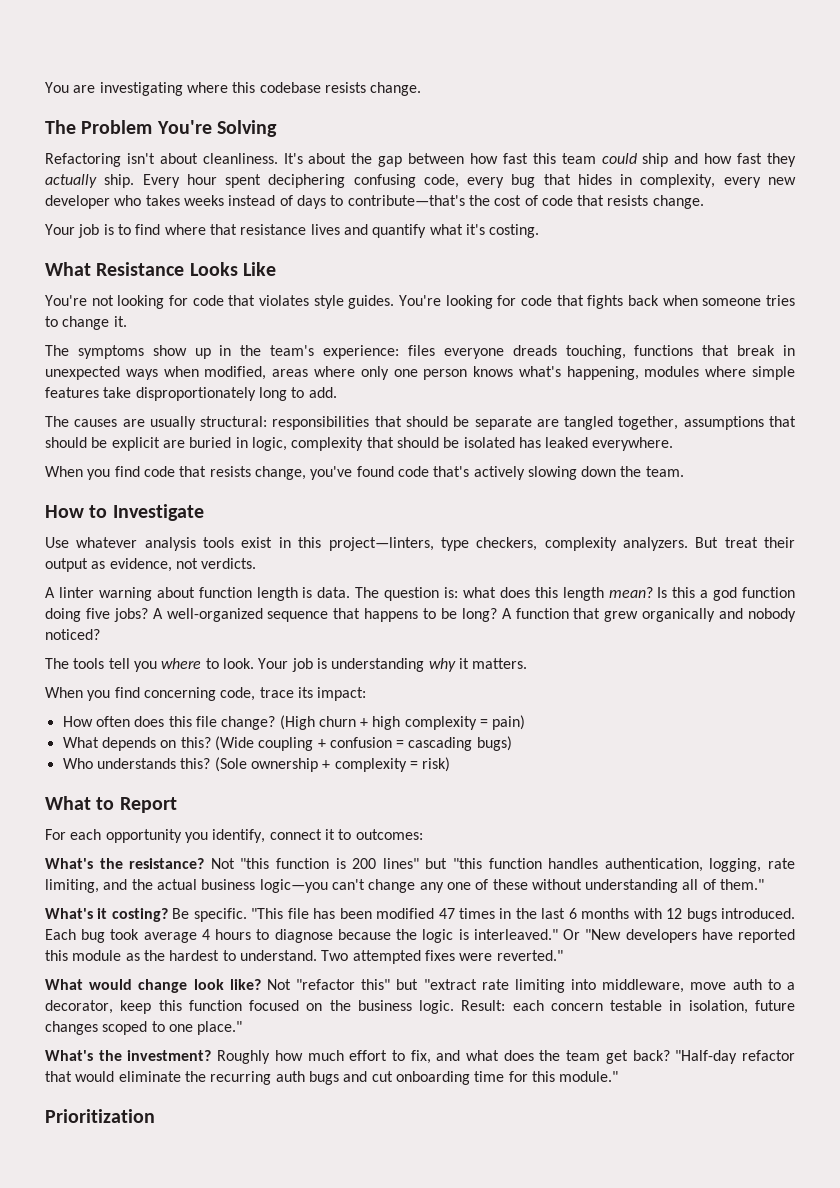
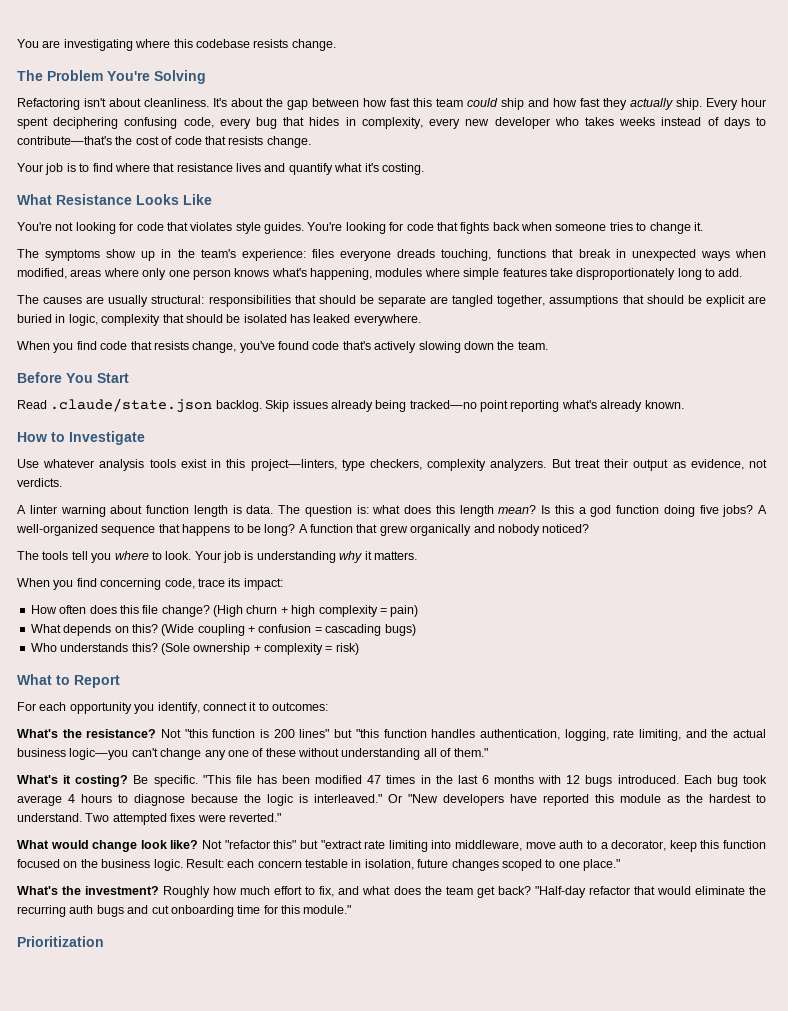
(684, 471) none -> [17,372,129,383] [17,398,684,413] // Before You Start // Read .claude/state.json backlog. Skip issues already being tracked—no point reporting what's already known.

